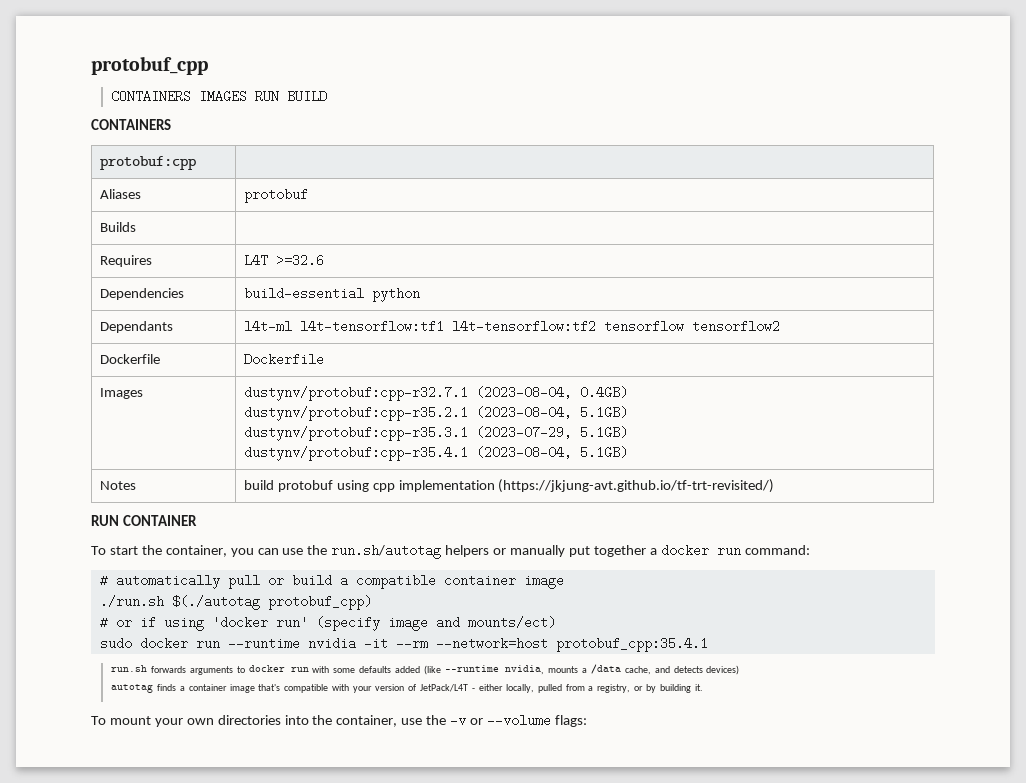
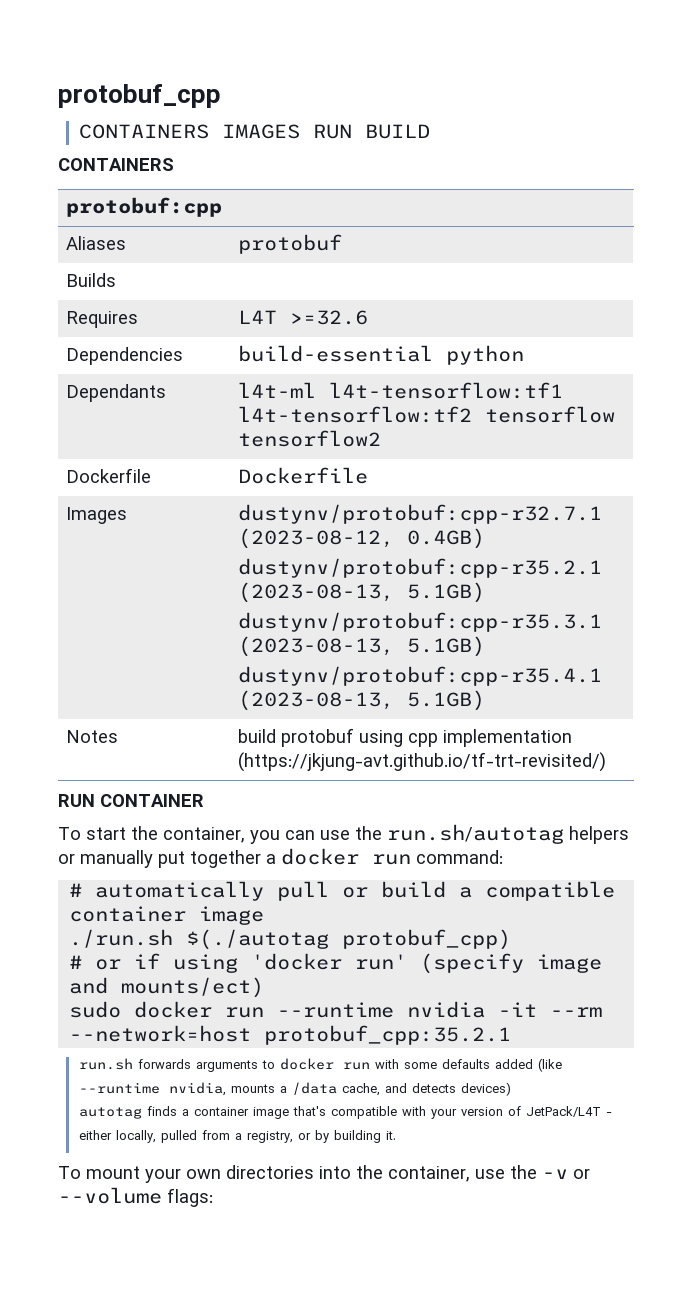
[475,386,572,399] (2023-08-04, -> [237,528,394,549] (2023-08-12,
[475,406,572,419] (2023-08-04, -> [237,582,394,603] (2023-08-13,
[475,426,572,439] (2023-07-29, -> [237,636,394,657] (2023-08-13,
[475,446,572,459] (2023-08-04, -> [237,690,394,711] (2023-08-13,
[555,637,708,652] protobuf_cpp:35.4.1 -> [264,1025,512,1045] protobuf_cpp:35.2.1

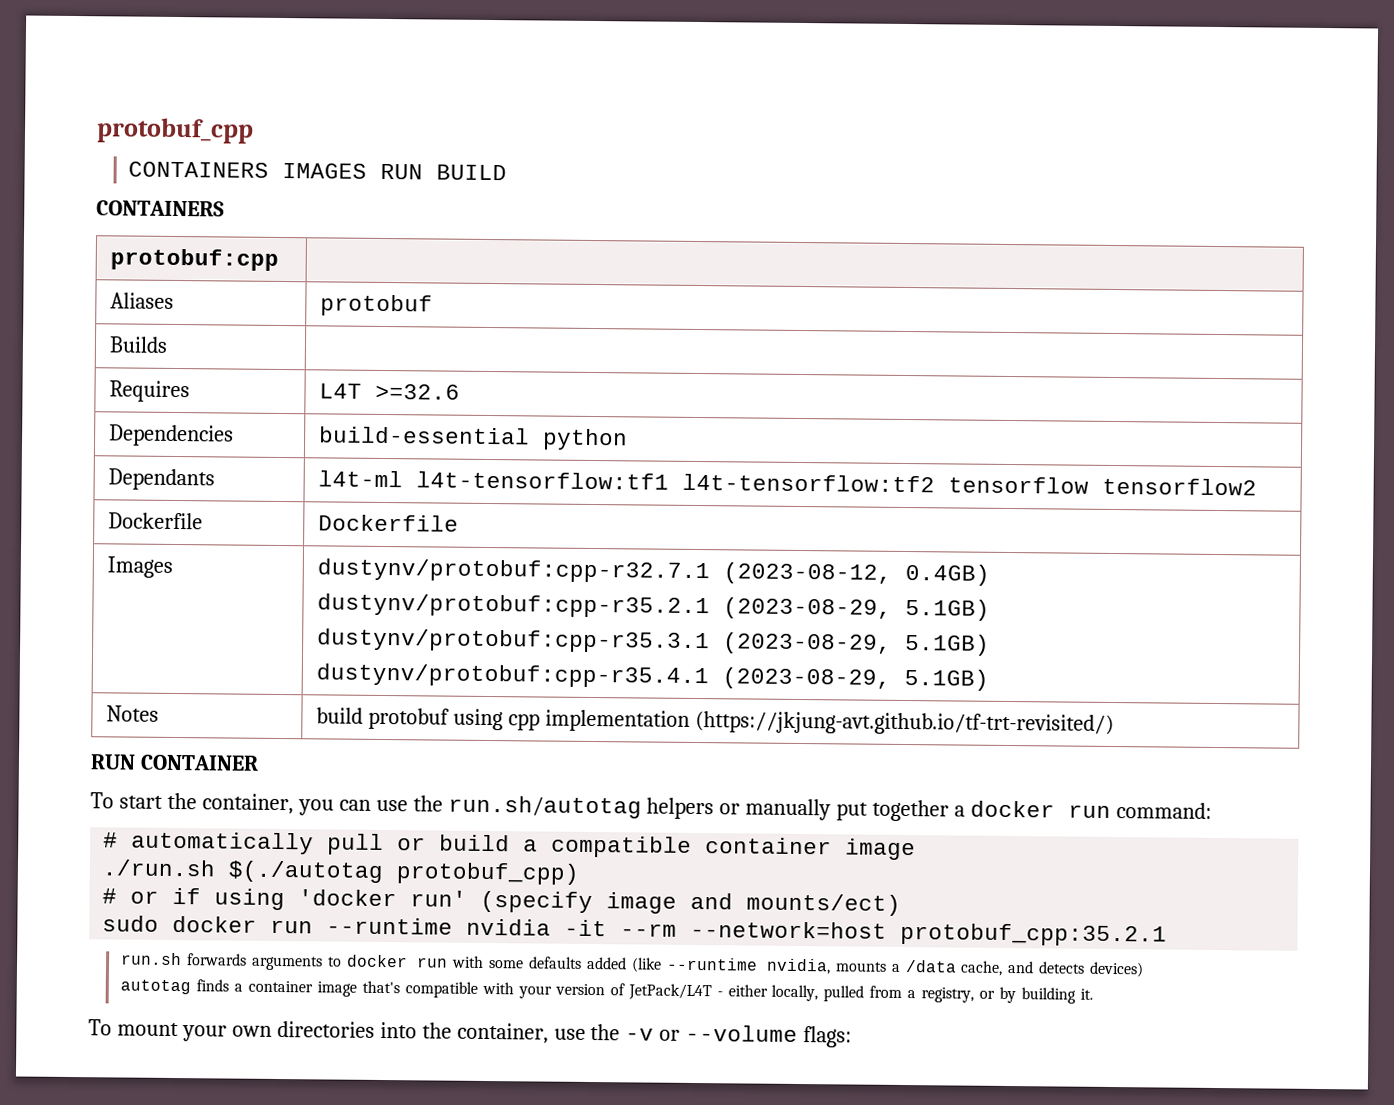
[237,582,394,603] (2023-08-13, -> [723,597,893,620] (2023-08-29,
[237,636,394,657] (2023-08-13, -> [723,632,893,655] (2023-08-29,
[237,690,394,711] (2023-08-13, -> [722,667,892,690] (2023-08-29,

